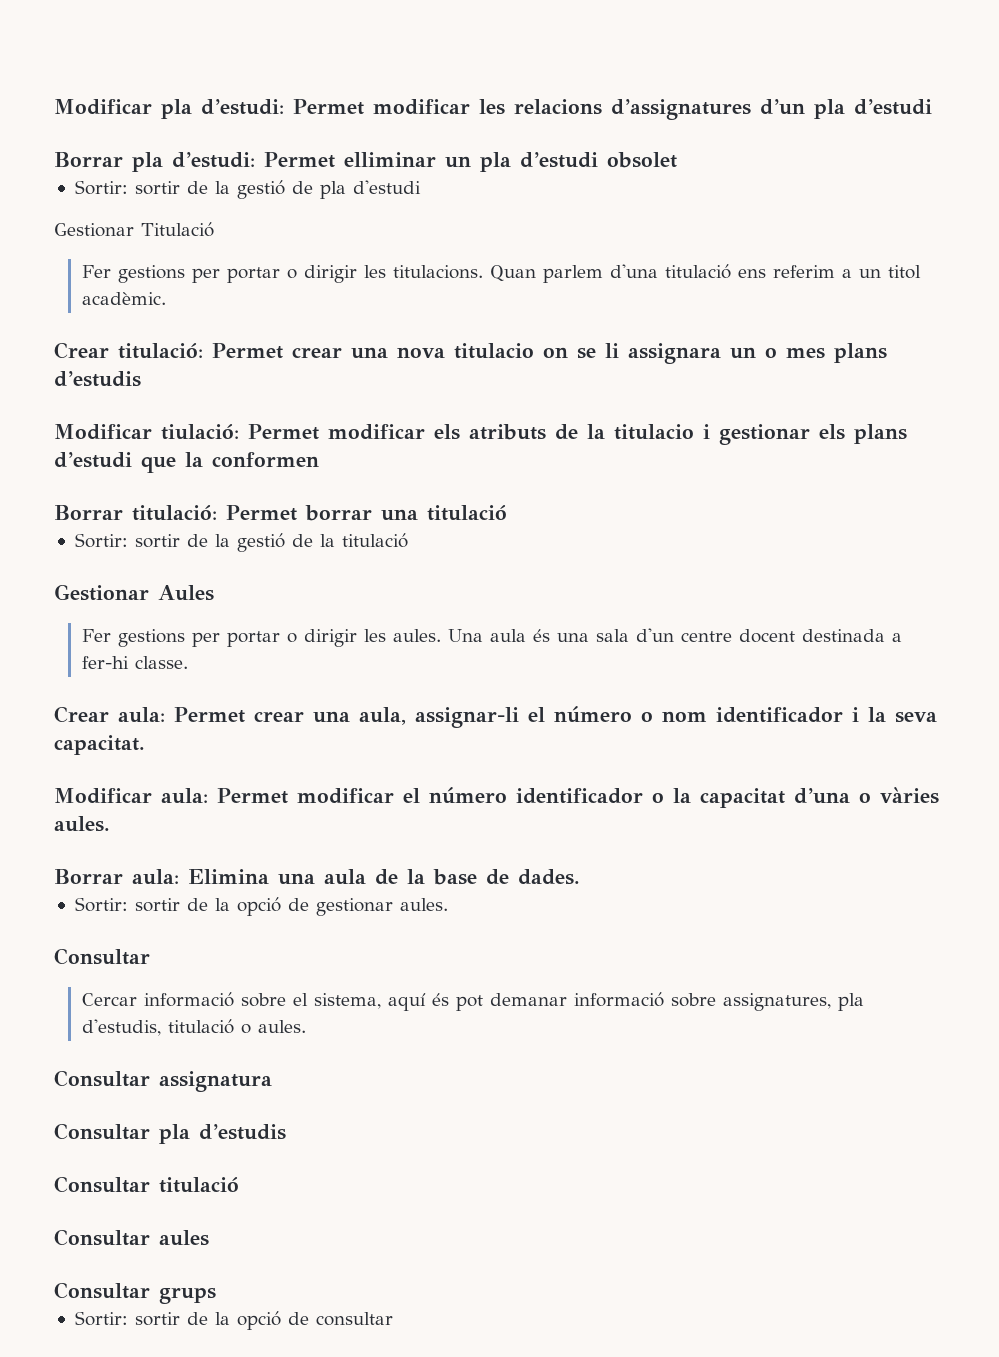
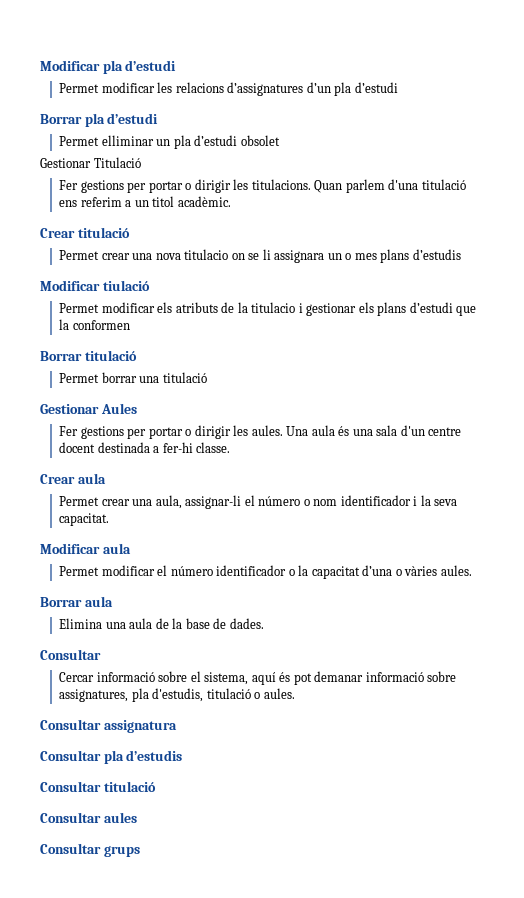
[201,99,284,115] d’estudi: -> [125,60,177,71] d’estudi //
[172,152,255,168] d’estudi: -> [107,113,159,124] d’estudi //
[74,180,421,199] // Sortir: sortir de la gestió de pla d'estudi -> (280, 140) none
[118,343,203,359] titulació: -> [77,227,130,238] titulació //
[161,424,239,440] tiulació: -> [102,280,150,291] tiulació //
[132,505,217,521] titulació: -> [84,350,137,361] titulació //
[74,533,408,552] // Sortir: sortir de la gestió de la titulació -> (207, 377) none
[118,707,165,723] aula: -> [77,473,106,484] aula //
[161,788,208,804] aula: -> [102,543,131,554] aula //
[132,869,179,885] aula: -> [84,596,113,607] aula //
[74,897,448,916] // Sortir: sortir de la opció de gestionar aules. -> (264, 623) none
[74,1311,393,1330] // Sortir: sortir de la opció de consultar -> (140, 851) none

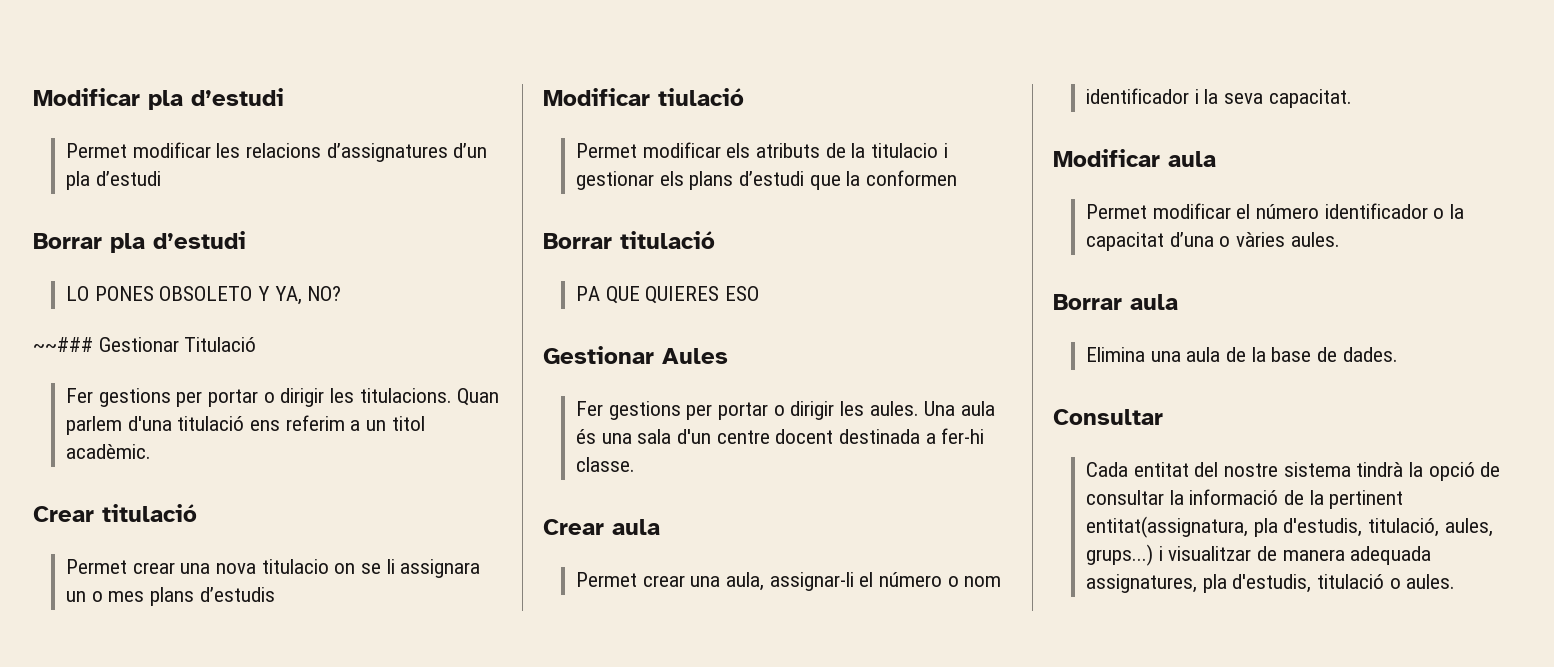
[59,135,280,149] Permet elliminar un pla d’estudi obsolet // -> [66,286,342,305] [33,337,93,352] LO PONES OBSOLETO Y YA, NO? // ~~###
[59,372,207,383] Permet borrar una titulació -> [576,286,760,304] PA QUE QUIERES ESO
[59,671,457,685] Cercar informació sobre el sistema, aquí és pot demanar informació sobre -> [1086,462,1501,481] [1086,489,1404,509] [1086,516,1493,538] [1086,544,1432,566] Cada entitat del nostre sistema tindrà la opció de consultar la informació de la pertinent entitat(assignatura, pla d'estudis, titulació, aules, grups...) i visualitzar de manera adequada
[40,719,177,733] [40,750,183,764] [40,781,156,792] [40,812,137,823] [40,843,140,857] // Consultar assignatura // Consultar pla d’estudis // Consultar titulació // Consultar aules // Consultar grups -> (1456, 581) none

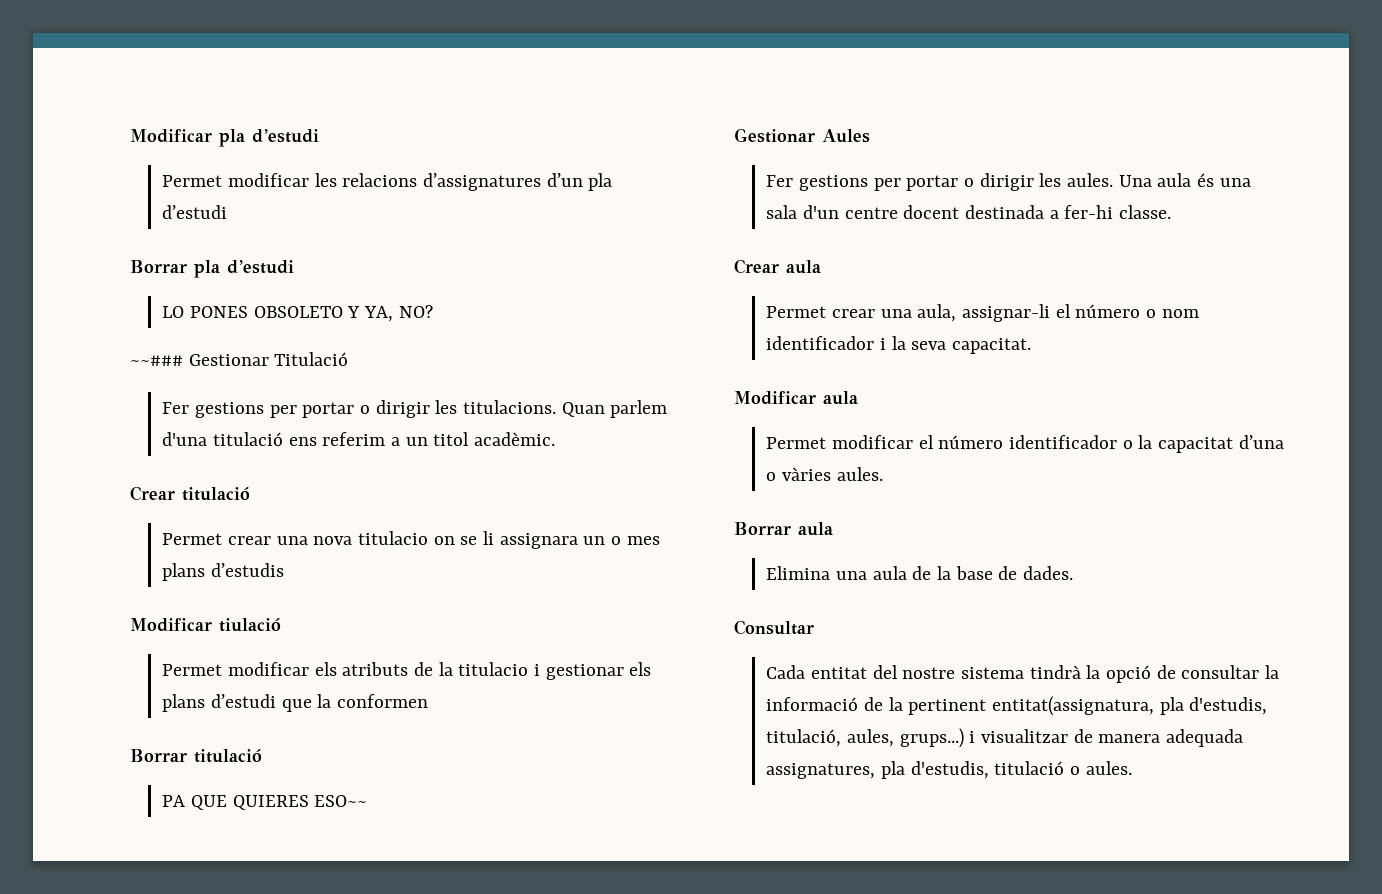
[725,286,760,301] ESO -> [314,795,368,807] ESO~~

